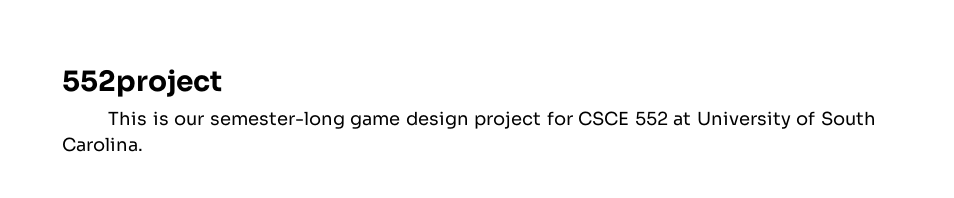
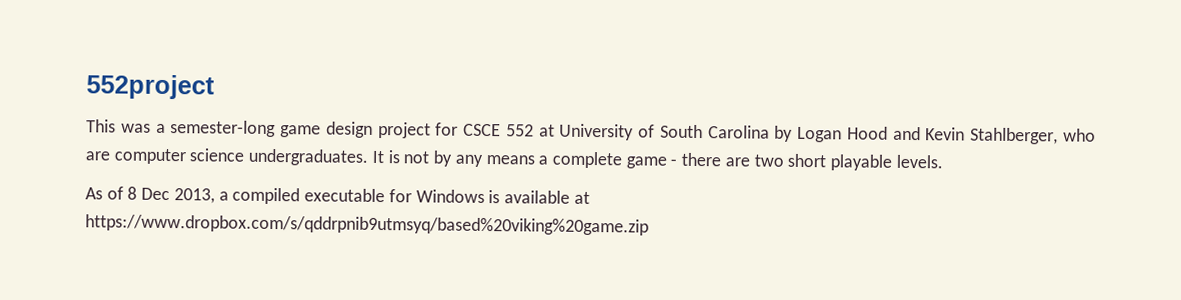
[152,111,205,126] is our -> [120,123,166,133] was a
[62,137,143,152] Carolina. -> [707,125,1097,145] [85,148,943,171] [85,186,590,205] [85,214,649,236] Carolina by Logan Hood and Kevin Stahlberger, who are computer science undergraduates. It is not by any means a complete game - there are two short playable levels. // As of 8 Dec 2013, a compiled executable for Windows is available at https://www.dropbox.com/s/qddrpnib9utmsyq/based%20viking%20game.zip

